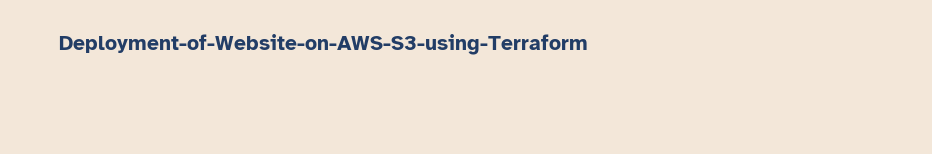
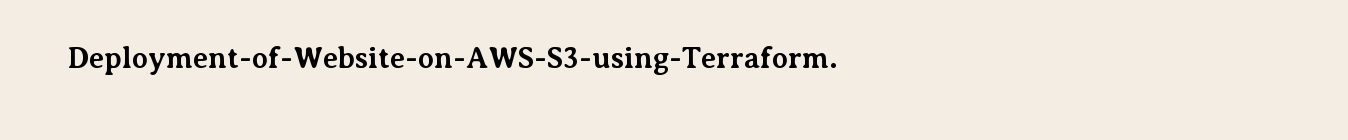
[59,34,588,55] Deployment-of-Website-on-AWS-S3-using-Terraform -> [68,46,838,75] Deployment-of-Website-on-AWS-S3-using-Terraform.

